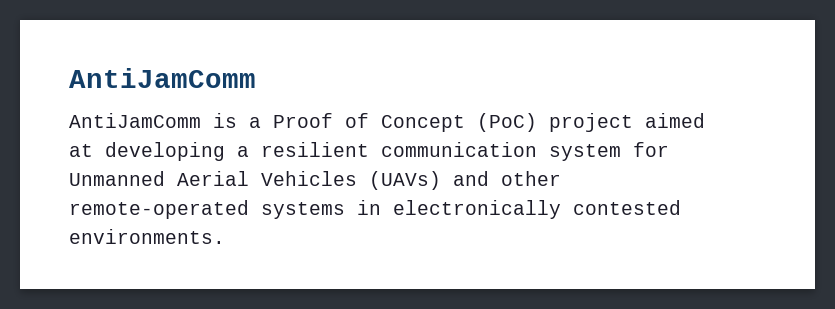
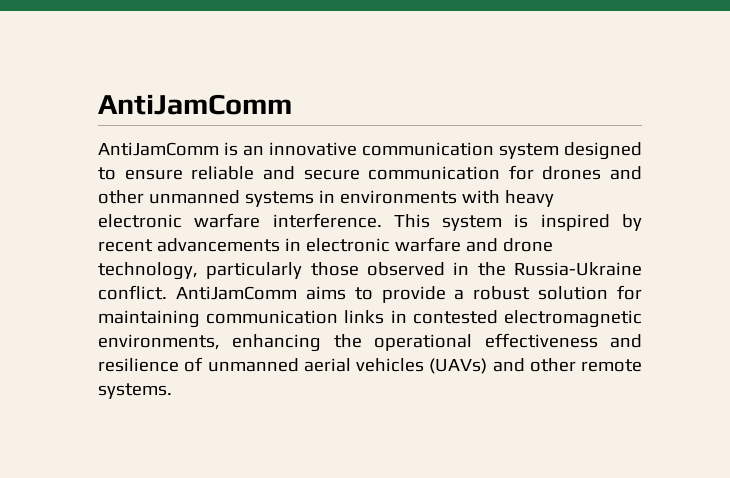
[249,113,705,132] [69,142,669,161] [69,171,561,190] [69,200,681,219] [69,229,225,244] a Proof of Concept (PoC) project aimed at developing a resilient communication system for Unmanned Aerial Vehicles (UAVs) and other remote-operated systems in electronically contested environments. -> [243,142,642,160] [98,165,642,180] [98,190,554,207] [98,213,642,231] [98,237,553,252] [98,262,642,280] [98,285,642,303] [98,310,642,328] [98,333,642,352] [98,357,642,374] [98,383,172,399] an innovative communication system designed to ensure reliable and secure communication for drones and other unmanned systems in environments with heavy electronic warfare interference. This system is inspired by recent advancements in electronic warfare and drone technology, particularly those observed in the Russia-Ukraine conflict. AntiJamComm aims to provide a robust solution for maintaining communication links in contested electromagnetic environments, enhancing the operational effectiveness and resilience of unmanned aerial vehicles (UAVs) and other remote systems.

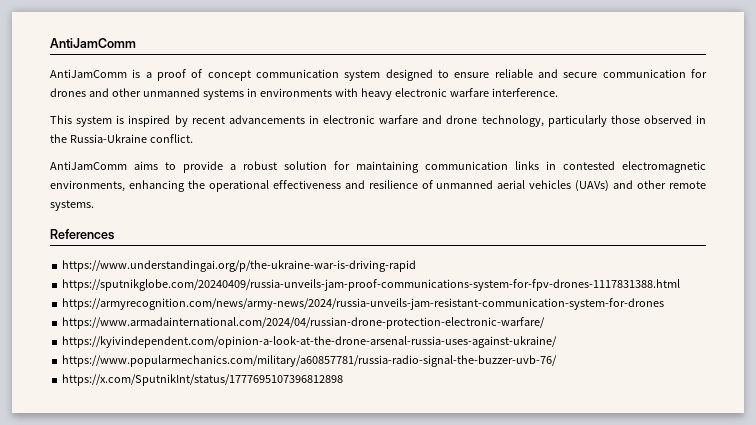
[243,142,357,156] an innovative -> [145,69,251,81] a proof of concept
(382, 220) none -> (558, 92) //
(167, 292) none -> (193, 138) //
(172, 391) none -> [50,229,114,240] [62,260,417,272] [62,279,681,291] [62,298,665,310] [62,317,546,329] [62,336,558,348] [62,355,558,367] [62,374,344,386] // References // https://www.understandingai.org/p/the-ukraine-war-is-driving-rapid // https://sputnikglobe.com/20240409/russia-unveils-jam-proof-communications-system-for-fpv-drones-1117831388.html // https://armyrecognition.com/news/army-news/2024/russia-unveils-jam-resistant-communication-system-for-drones // https://www.armadainternational.com/2024/04/russian-drone-protection-electronic-warfare/ // https://kyivindependent.com/opinion-a-look-at-the-drone-arsenal-russia-uses-against-ukraine/ // https://www.popularmechanics.com/military/a60857781/russia-radio-signal-the-buzzer-uvb-76/ // https://x.com/SputnikInt/status/1777695107396812898

